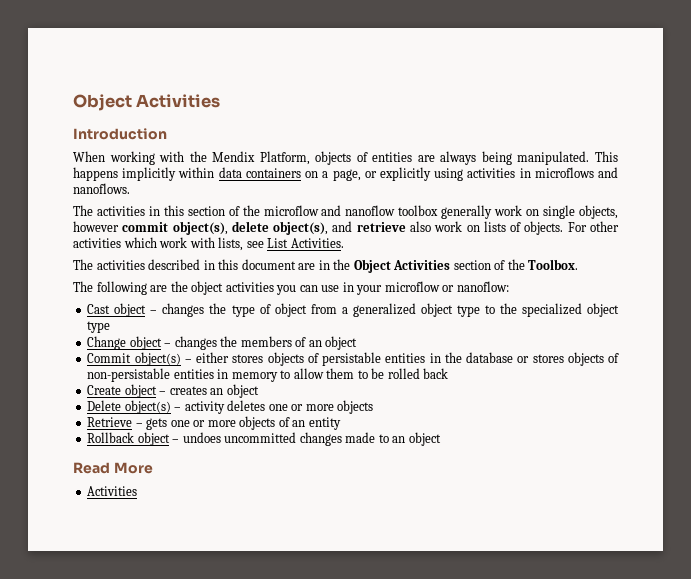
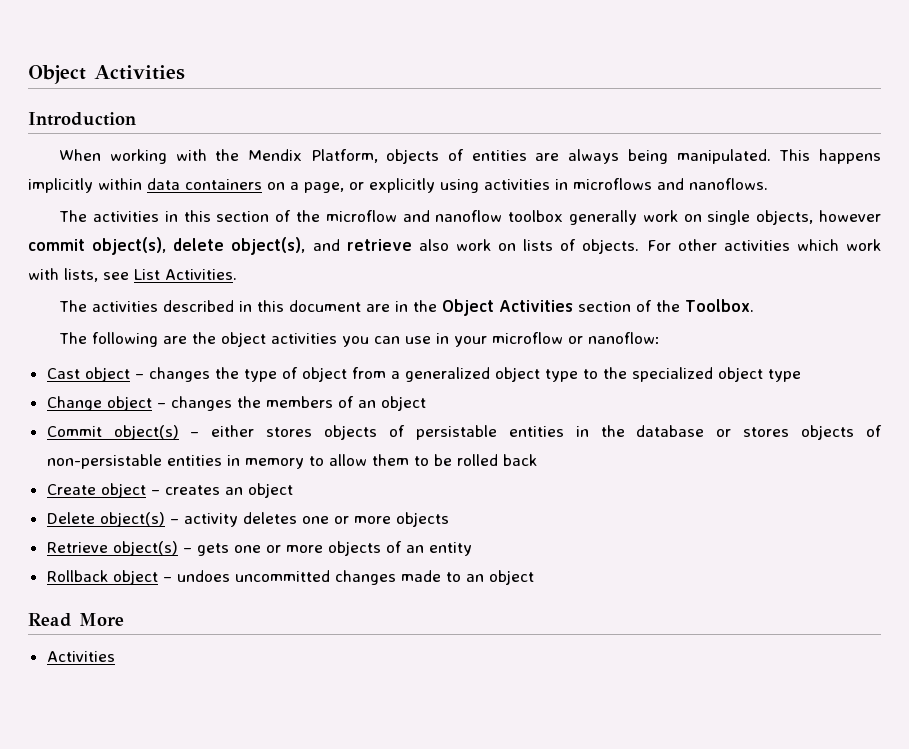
(133, 422) none -> [112,541,178,556] object(s)

